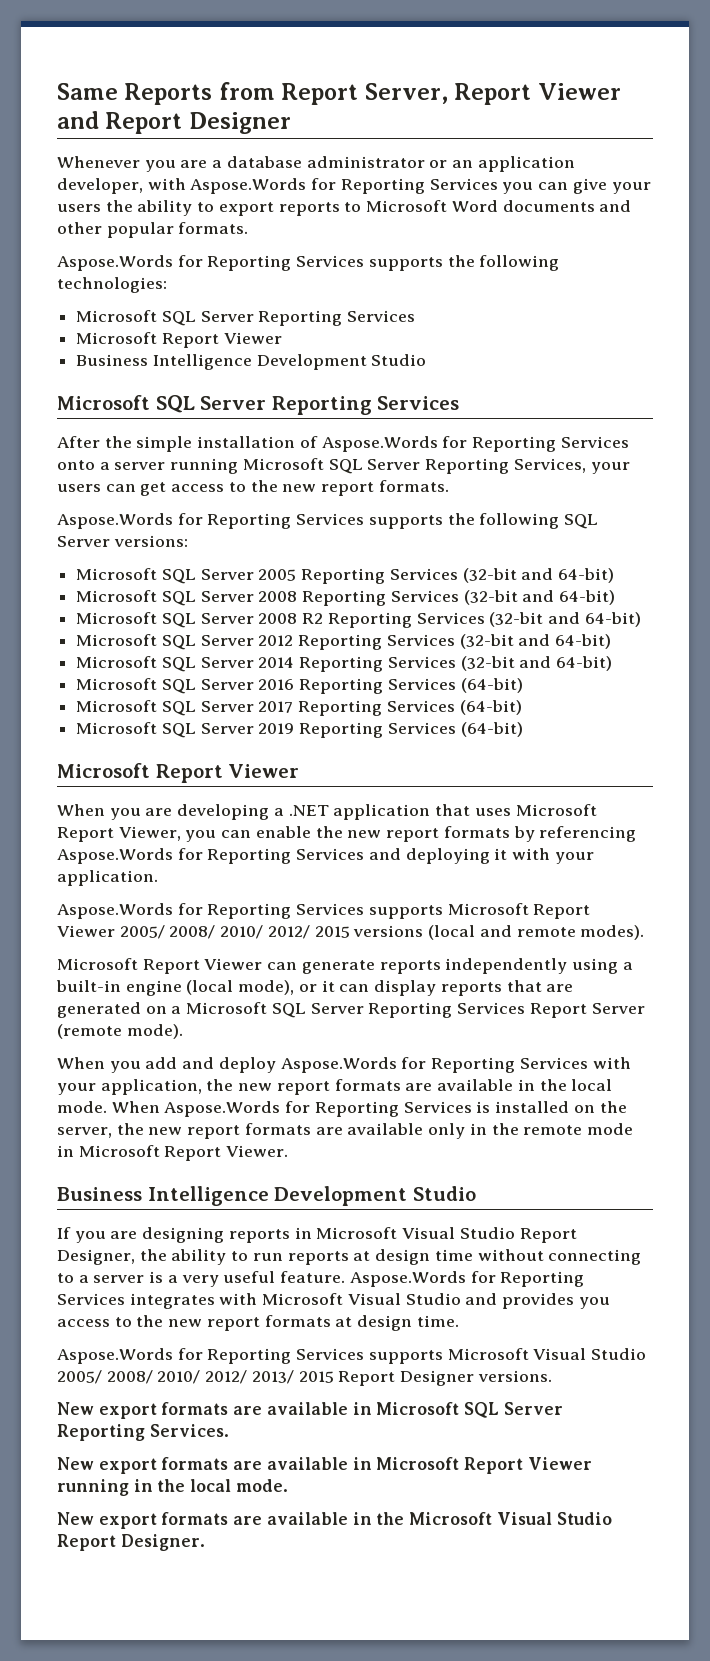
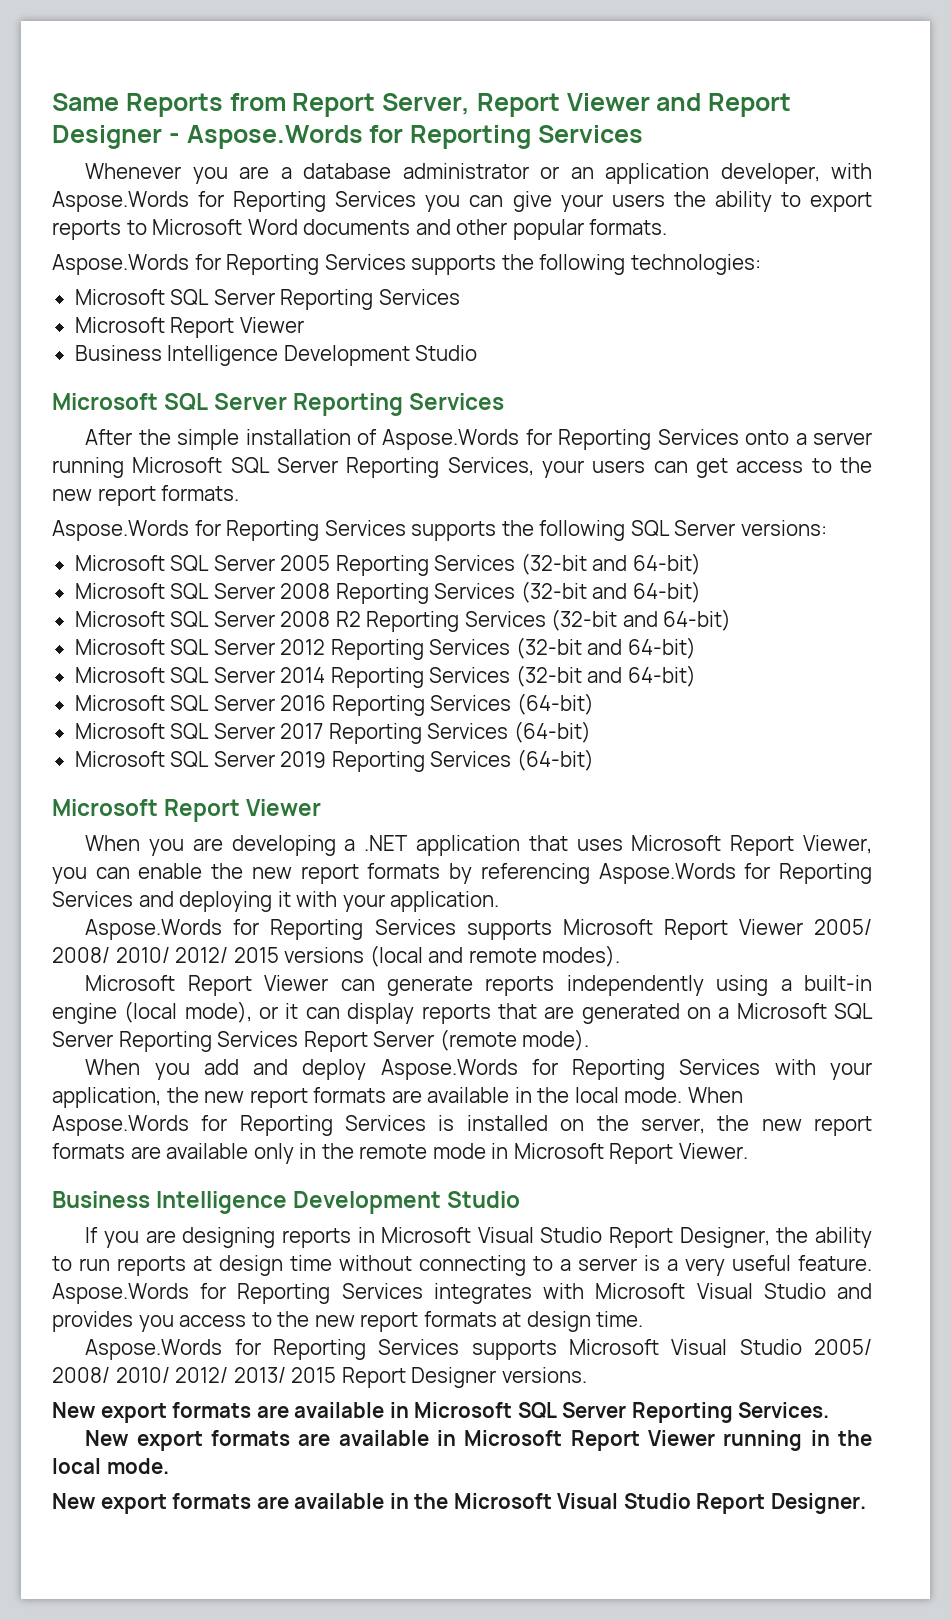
(291, 123) none -> [168,125,643,149] - Aspose.Words for Reporting Services

